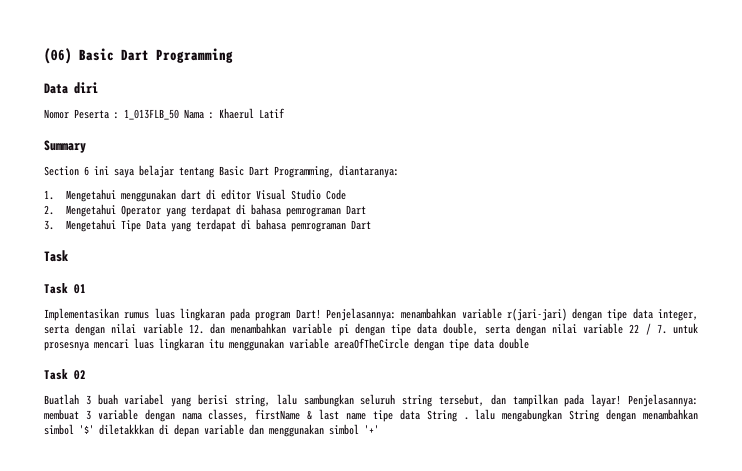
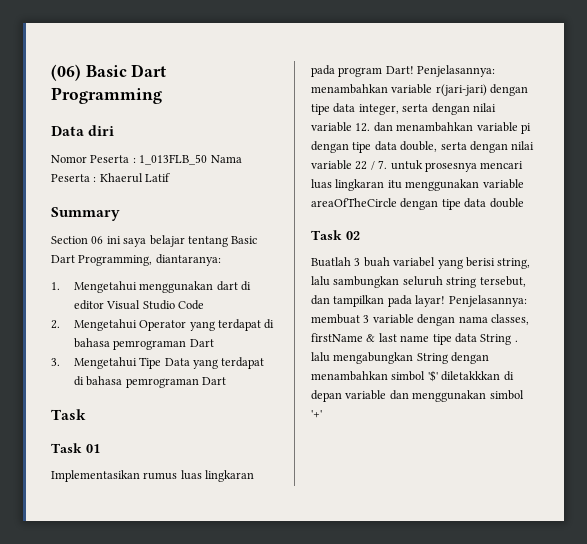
(204, 114) none -> [51,174,90,182] Peserta
[84,166,89,176] 6 -> [91,236,104,244] 06

